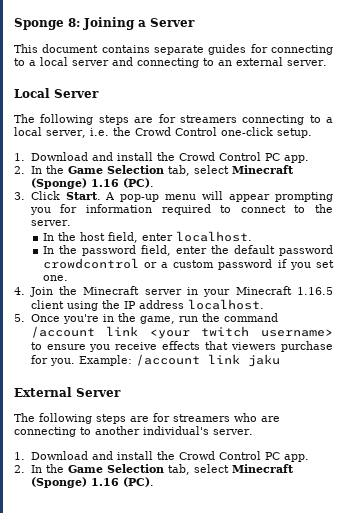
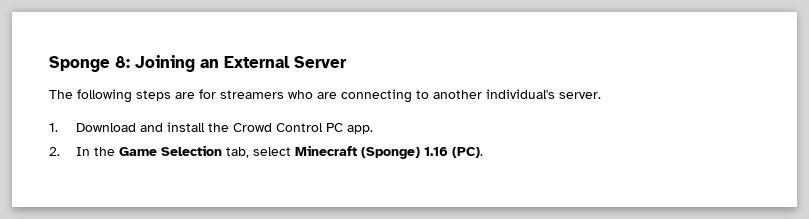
[138,18,195,27] [14,44,333,55] [14,57,327,68] [14,88,99,98] [14,114,333,125] [14,127,312,138] [14,152,309,163] [14,165,294,176] [30,178,154,189] [14,191,333,202] [29,204,334,215] [30,220,71,226] [42,231,252,243] [42,245,334,256] [42,258,334,270] [42,275,68,281] [14,286,333,297] [30,299,264,311] [14,313,278,324] [30,326,333,339] [30,341,333,352] [30,354,280,367] a Server // This document contains separate guides for connecting to a local server and connecting to an external server. // Local Server // The following steps are for streamers connecting to a local server, i.e. the Crowd Control one-click setup. // 1. Download and install the Crowd Control PC app. // 2. In the Game Selection tab, select Minecraft (Sponge) 1.16 (PC). // 3. Click Start. A pop-up menu will appear prompting you for information required to connect to the server. // In the host field, enter localhost. // In the password field, enter the default password crowdcontrol or a custom password if you set one. // 4. Join the Minecraft server in your Minecraft 1.16.5 client using the IP address localhost. // 5. Once you're in the game, run the command /account link <your twitch username> to ensure you receive effects that viewers purchase for you. Example: /account link jaku // -> [200,59,219,68] an

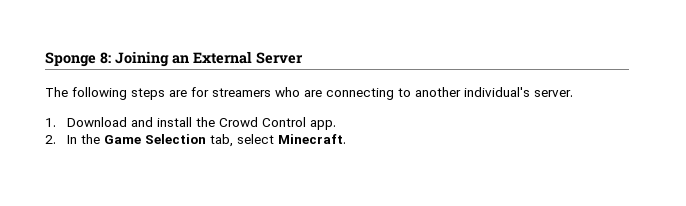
[325,123,343,132] PC -> (306, 122) none
[294,145,483,159] Minecraft (Sponge) 1.16 (PC). -> [277,134,346,144] Minecraft.

